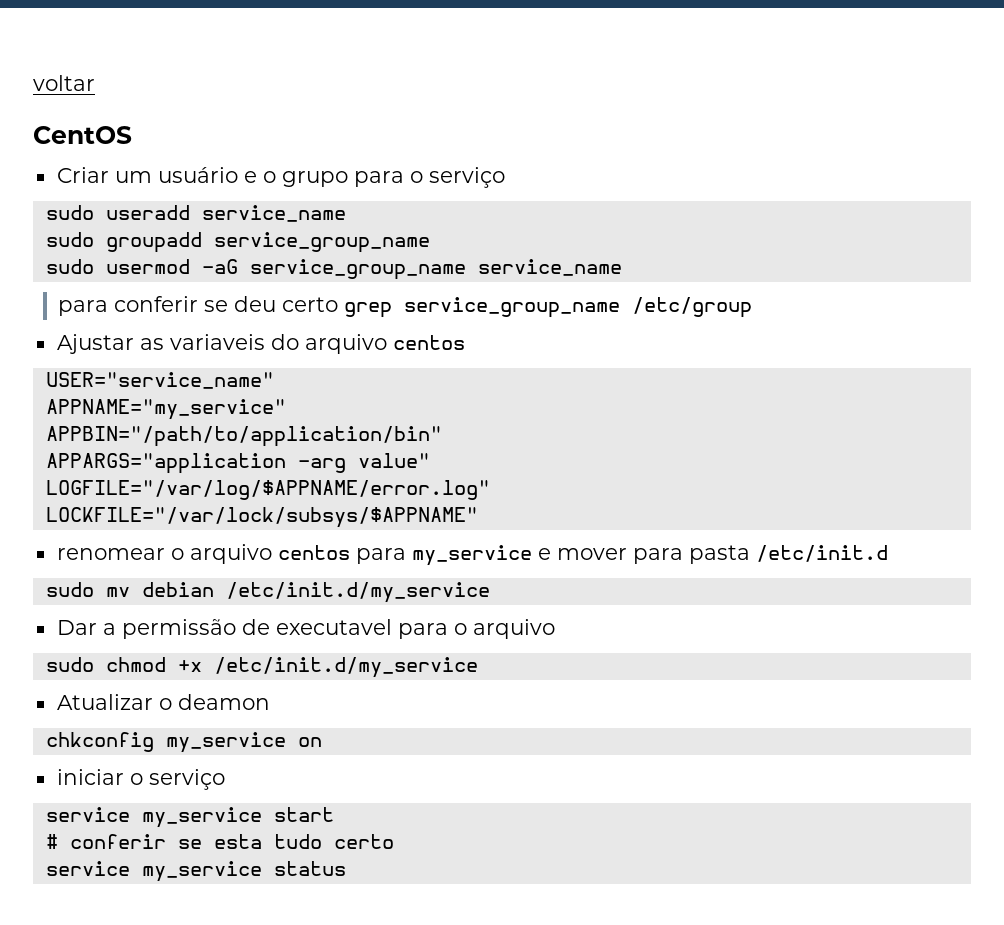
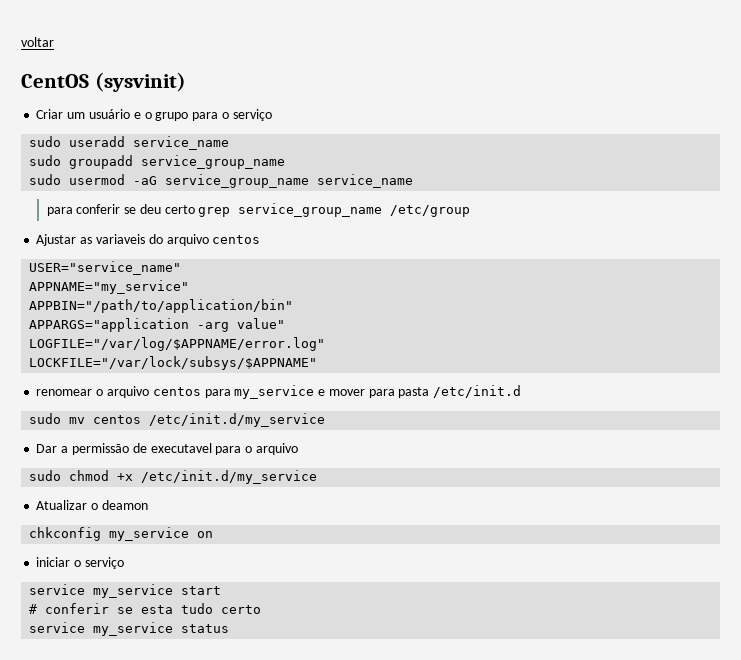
(132, 135) none -> [94,72,186,92] (sysvinit)
[141,582,214,597] debian -> [93,415,142,424] centos

